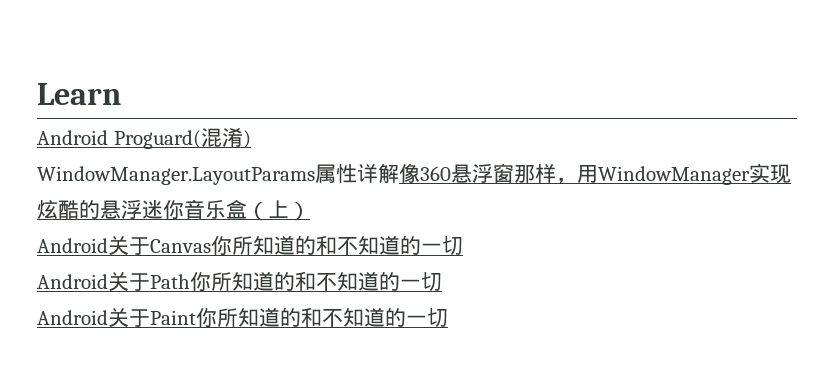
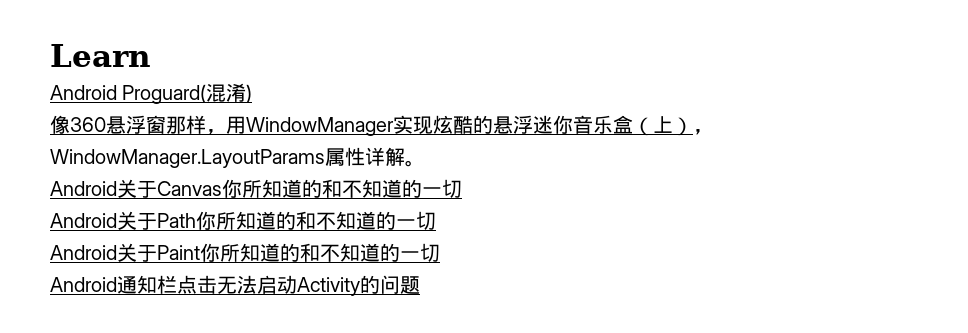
[37,163,399,185] WindowManager.LayoutParams属性详解 -> (253, 93) none
(310, 211) none -> [693,129,713,135] [50,147,425,168] ，WindowManager.LayoutParams属性详解。
(448, 318) none -> [50,275,420,296] // Android通知栏点击无法启动Activity的问题

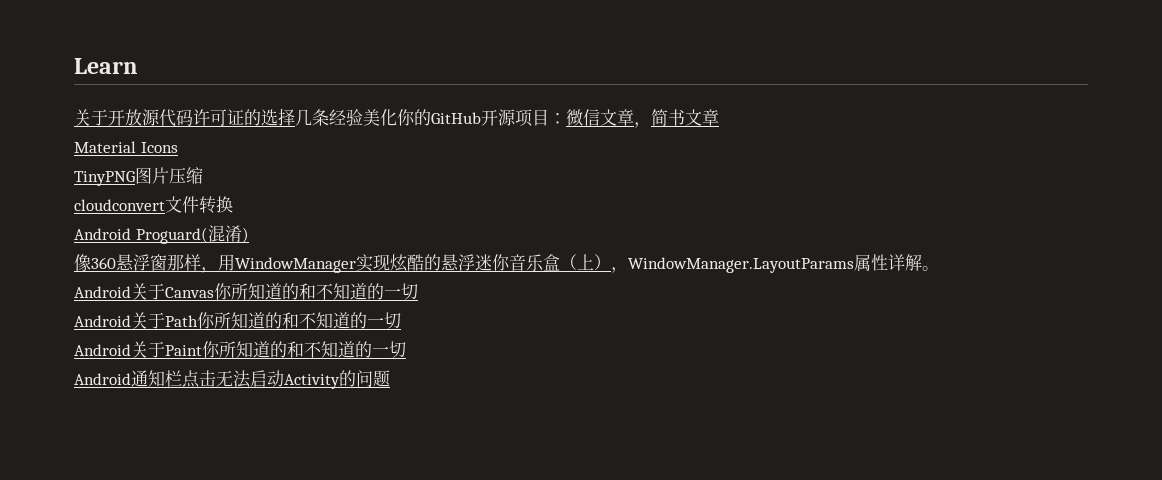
(151, 55) none -> [74,108,719,128] [74,141,178,153] [74,167,203,186] [74,196,233,214] // 关于开放源代码许可证的选择几条经验美化你的GitHub开源项目：微信文章，简书文章 // Material Icons // TinyPNG图片压缩 // cloudconvert文件转换

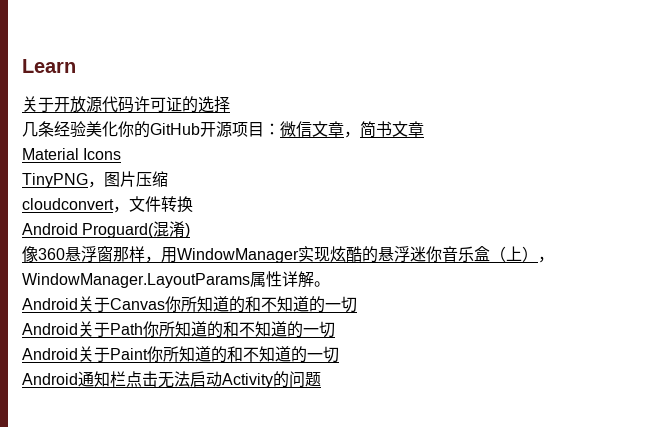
(295, 117) none -> (230, 104) //
(135, 178) none -> [88,181,104,188] ，
(165, 205) none -> [113,206,129,213] ，

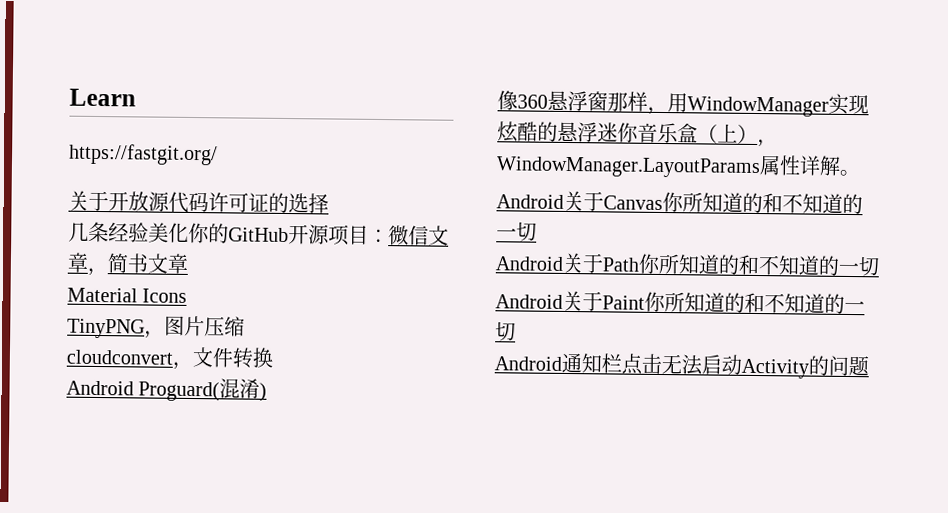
(76, 66) none -> [68,143,218,166] // https://fastgit.org/

